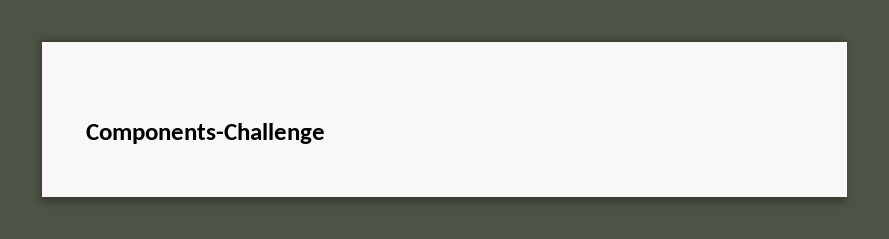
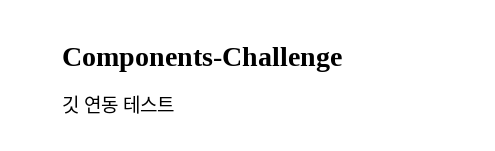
(325, 133) none -> [62,95,175,114] // 깃 연동 테스트

